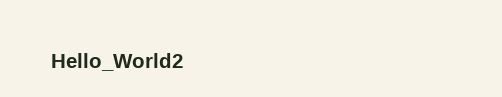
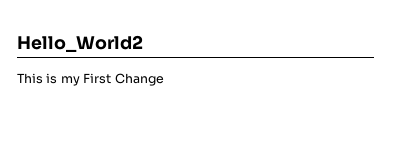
(183, 62) none -> [17,73,164,86] // This is my First Change

